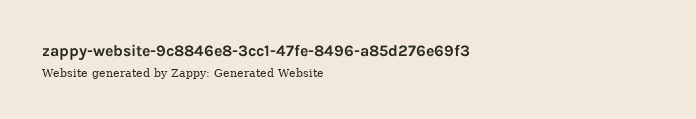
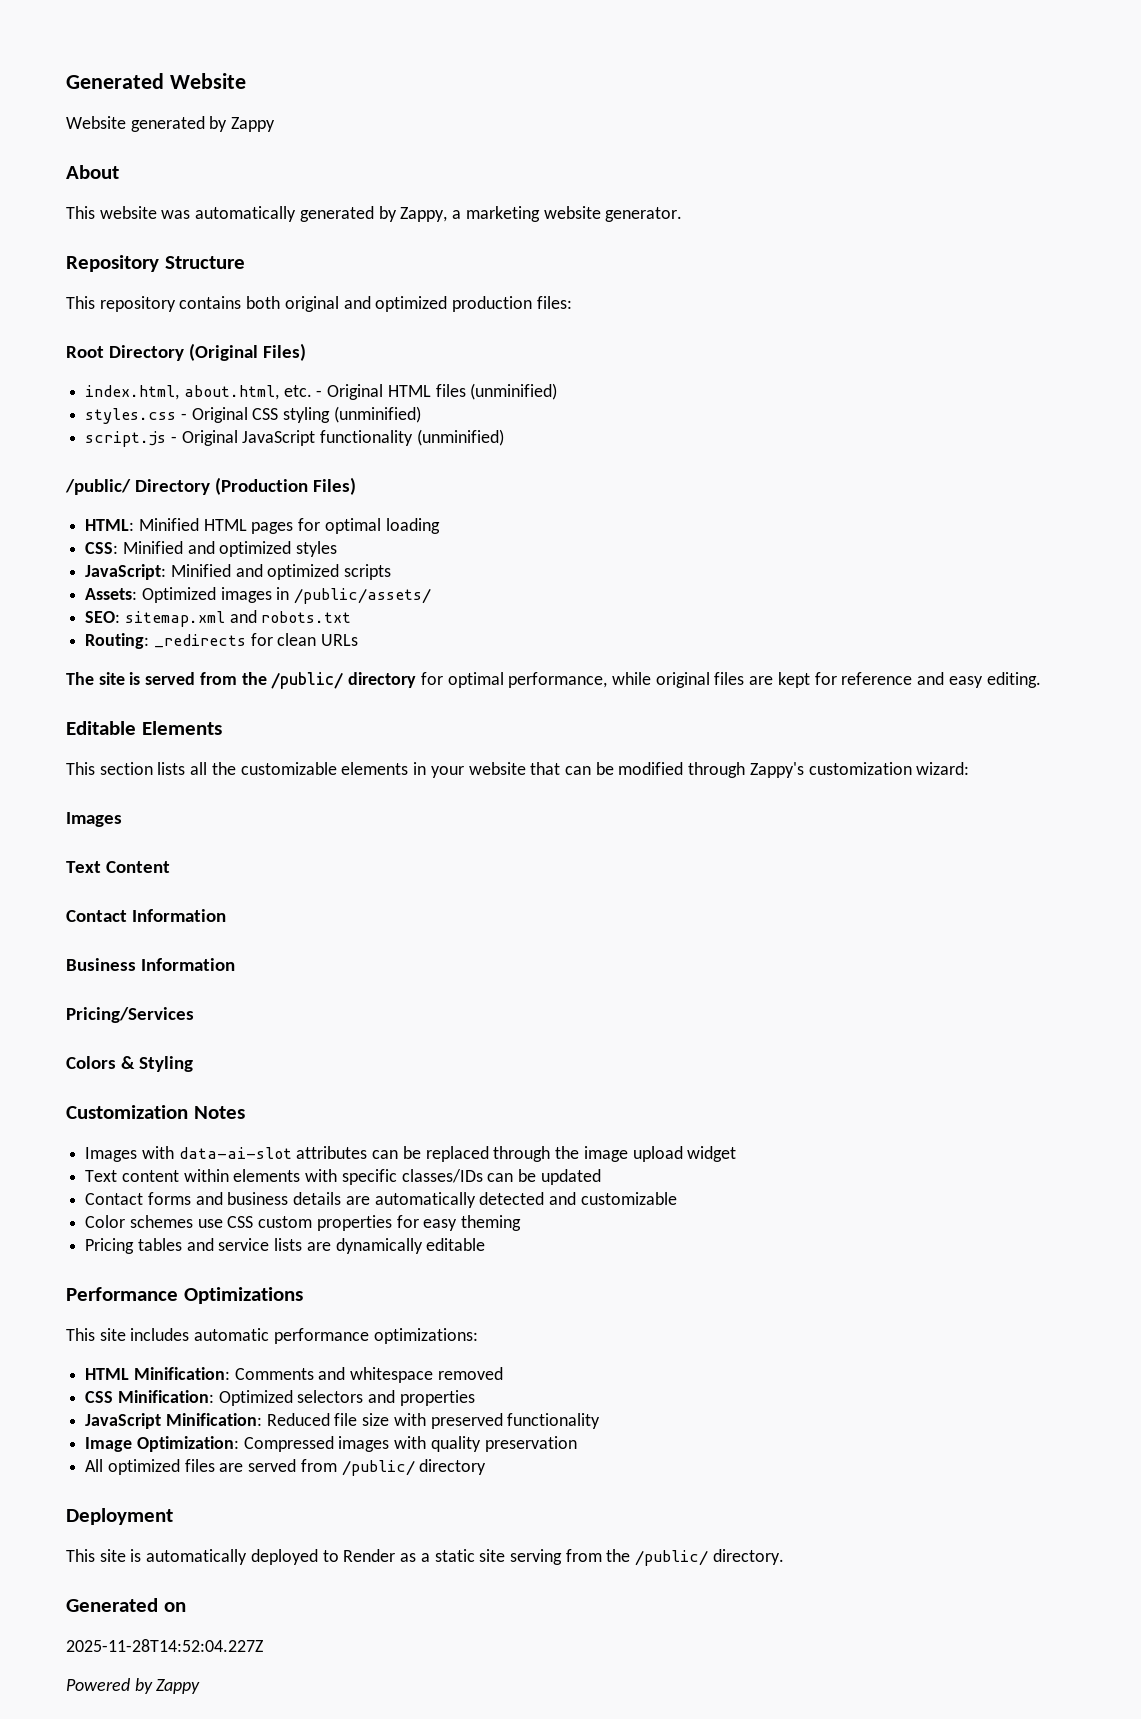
[42,44,470,61] zappy-website-9c8846e8-3cc1-47fe-8496-a85d276e69f3 -> [66,73,246,89] Generated Website
[171,68,324,79] Zappy: Generated Website -> [231,117,276,132] [66,165,119,179] [66,206,683,222] [66,255,245,272] [66,296,572,312] [66,343,307,361] [85,383,558,400] [85,406,421,424] [85,429,504,447] [65,477,357,495] [85,518,440,534] [85,541,338,557] [85,564,392,580] [85,587,432,604] [85,610,352,627] [85,633,359,649] [66,672,1041,689] [66,721,222,735] [66,762,970,778] [66,812,122,827] [66,861,171,873] [66,909,227,922] [66,958,236,971] [66,1007,194,1023] [66,1056,194,1072] [66,1105,245,1119] [85,1146,737,1162] [85,1169,601,1185] [85,1192,677,1208] [85,1215,522,1231] [85,1238,486,1254] [66,1287,303,1304] [66,1328,478,1344] [85,1367,503,1383] [85,1390,475,1406] [85,1413,601,1429] [85,1436,577,1452] [85,1459,487,1476] [66,1508,173,1525] [66,1549,784,1566] [66,1598,186,1612] [66,1639,263,1652] [66,1678,201,1694] Zappy // About // This website was automatically generated by Zappy, a marketing website generator. // Repository Structure // This repository contains both original and optimized production files: // Root Directory (Original Files) // index.html, about.html, etc. - Original HTML files (unminified) // styles.css - Original CSS styling (unminified) // script.js - Original JavaScript functionality (unminified) // /public/ Directory (Production Files) // HTML: Minified HTML pages for optimal loading // CSS: Minified and optimized styles // JavaScript: Minified and optimized scripts // Assets: Optimized images in /public/assets/ // SEO: sitemap.xml and robots.txt // Routing: _redirects for clean URLs // The site is served from the /public/ directory for optimal performance, while original files are kept for reference and easy editing. // Editable Elements // This section lists all the customizable elements in your website that can be modified through Zappy's customization wizard: // Images // Text Content // Contact Information // Business Information // Pricing/Services // Colors & Styling // Customization Notes // Images with data-ai-slot attributes can be replaced through the image upload widget // Text content within elements with specific classes/IDs can be updated // Contact forms and business details are automatically detected and customizable // Color schemes use CSS custom properties for easy theming // Pricing tables and service lists are dynamically editable // Performance Optimizations // This site includes automatic performance optimizations: // HTML Minification: Comments and whitespace removed // CSS Minification: Optimized selectors and properties // JavaScript Minification: Reduced file size with preserved functionality // Image Optimization: Compressed images with quality preservation // All optimized files are served from /public/ directory // Deployment // This site is automatically deployed to Render as a static site serving from the /public/ directory. // Generated on // 2025-11-28T14:52:04.227Z // Powered by Zappy

